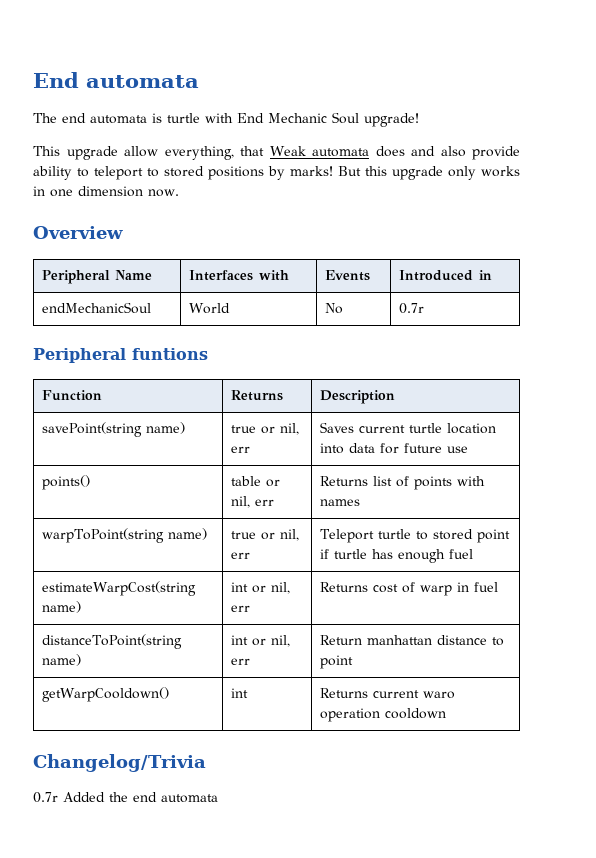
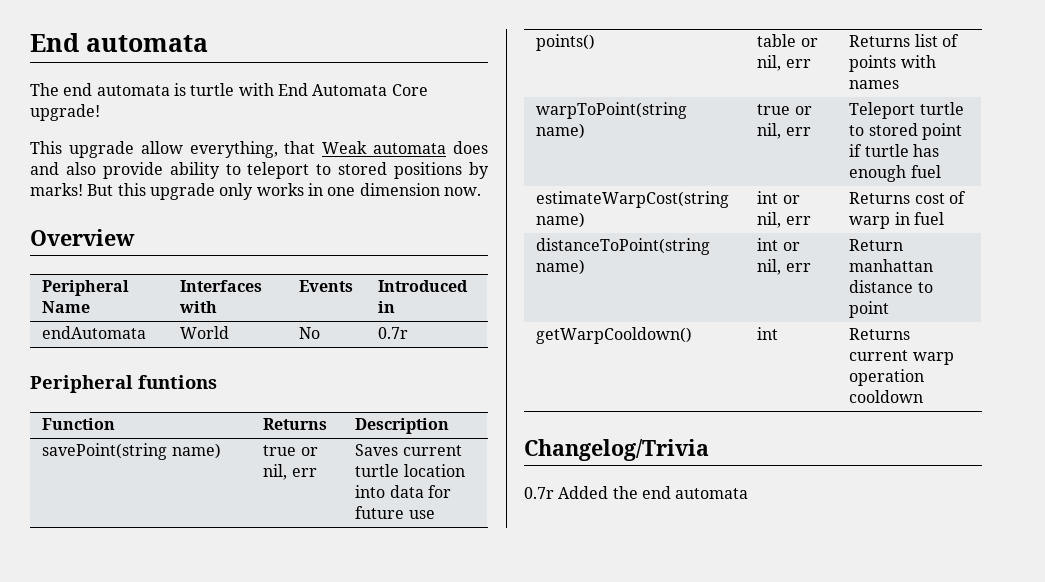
[268,112,359,124] Mechanic Soul -> [312,84,428,96] Automata Core
[42,302,152,314] endMechanicSoul -> [42,326,147,339] endAutomata
[423,691,456,699] waro -> [912,352,954,365] warp

